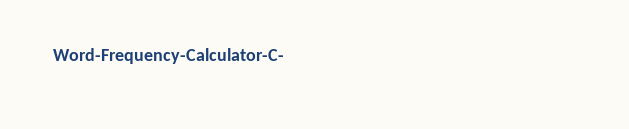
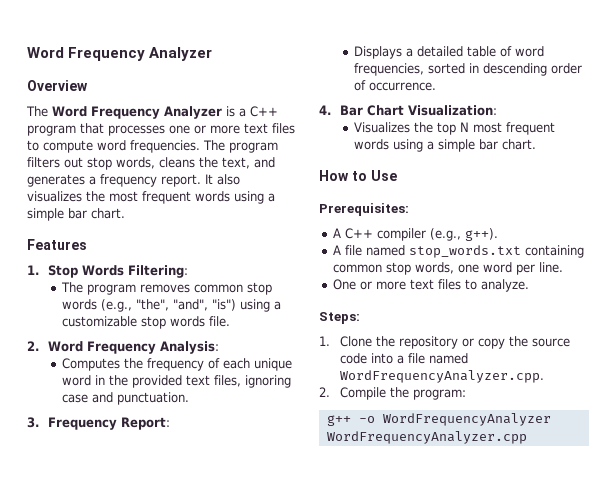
[53,48,284,64] Word-Frequency-Calculator-C- -> [27,47,213,61] [27,80,88,91] [26,106,278,119] [27,123,295,136] [27,140,278,153] [27,157,275,170] [27,174,240,187] [27,191,275,204] [27,208,125,221] [27,239,87,250] [27,265,189,278] [60,282,272,295] [61,299,281,312] [61,316,230,329] [27,341,220,354] [61,358,292,371] [61,375,291,388] [61,392,189,405] [27,417,171,430] [353,46,544,59] [353,63,582,76] [353,80,436,91] [319,105,498,116] [353,122,555,135] [353,139,536,152] [319,170,397,181] [319,203,409,216] [332,228,498,241] [332,245,584,258] [332,262,563,275] [332,279,529,292] [319,312,360,324] [319,336,571,349] [340,353,469,364] [340,370,545,383] [319,387,467,400] [326,413,551,426] [326,431,527,444] Word Frequency Analyzer // Overview // The Word Frequency Analyzer is a C++ program that processes one or more text files to compute word frequencies. The program filters out stop words, cleans the text, and generates a frequency report. It also visualizes the most frequent words using a simple bar chart. // Features // 1. Stop Words Filtering: // The program removes common stop words (e.g., "the", "and", "is") using a customizable stop words file. // 2. Word Frequency Analysis: // Computes the frequency of each unique word in the provided text files, ignoring case and punctuation. // 3. Frequency Report: // Displays a detailed table of word frequencies, sorted in descending order of occurrence. // 4. Bar Chart Visualization: // Visualizes the top N most frequent words using a simple bar chart. // How to Use // Prerequisites: // A C++ compiler (e.g., g++). // A file named stop_words.txt containing common stop words, one word per line. // One or more text files to analyze. // Steps: // 1. Clone the repository or copy the source code into a file named WordFrequencyAnalyzer.cpp. // 2. Compile the program: // g++ -o WordFrequencyAnalyzer WordFrequencyAnalyzer.cpp

